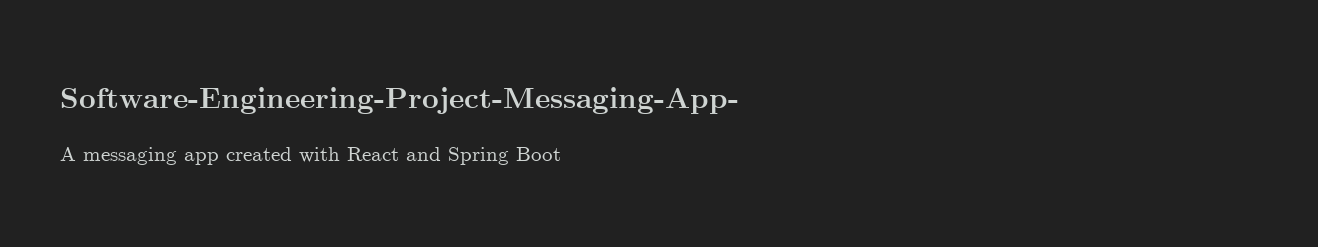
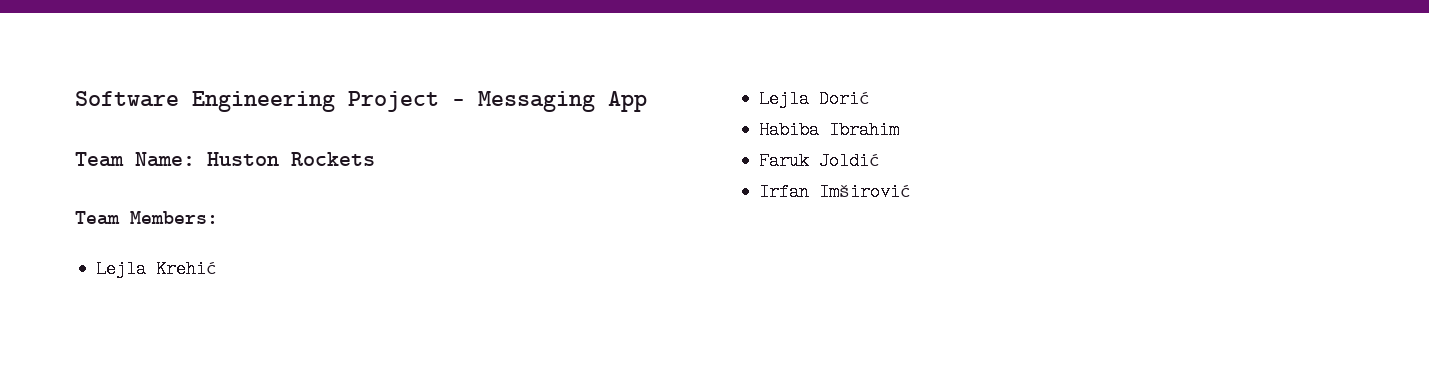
[60,87,739,114] [60,147,561,165] Software-Engineering-Project-Messaging-App- // A messaging app created with React and Spring Boot -> [75,91,647,112] [75,152,375,167] [75,211,218,225] [96,260,218,278] [759,90,871,108] [759,121,900,139] [759,152,881,170] [759,183,912,201] Software Engineering Project - Messaging App // Team Name: Huston Rockets // Team Members: // Lejla Krehić // Lejla Dorić // Habiba Ibrahim // Faruk Joldić // Irfan Imširović

